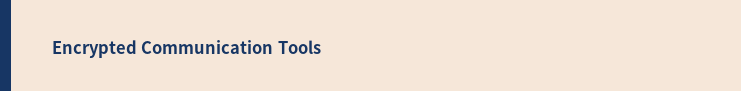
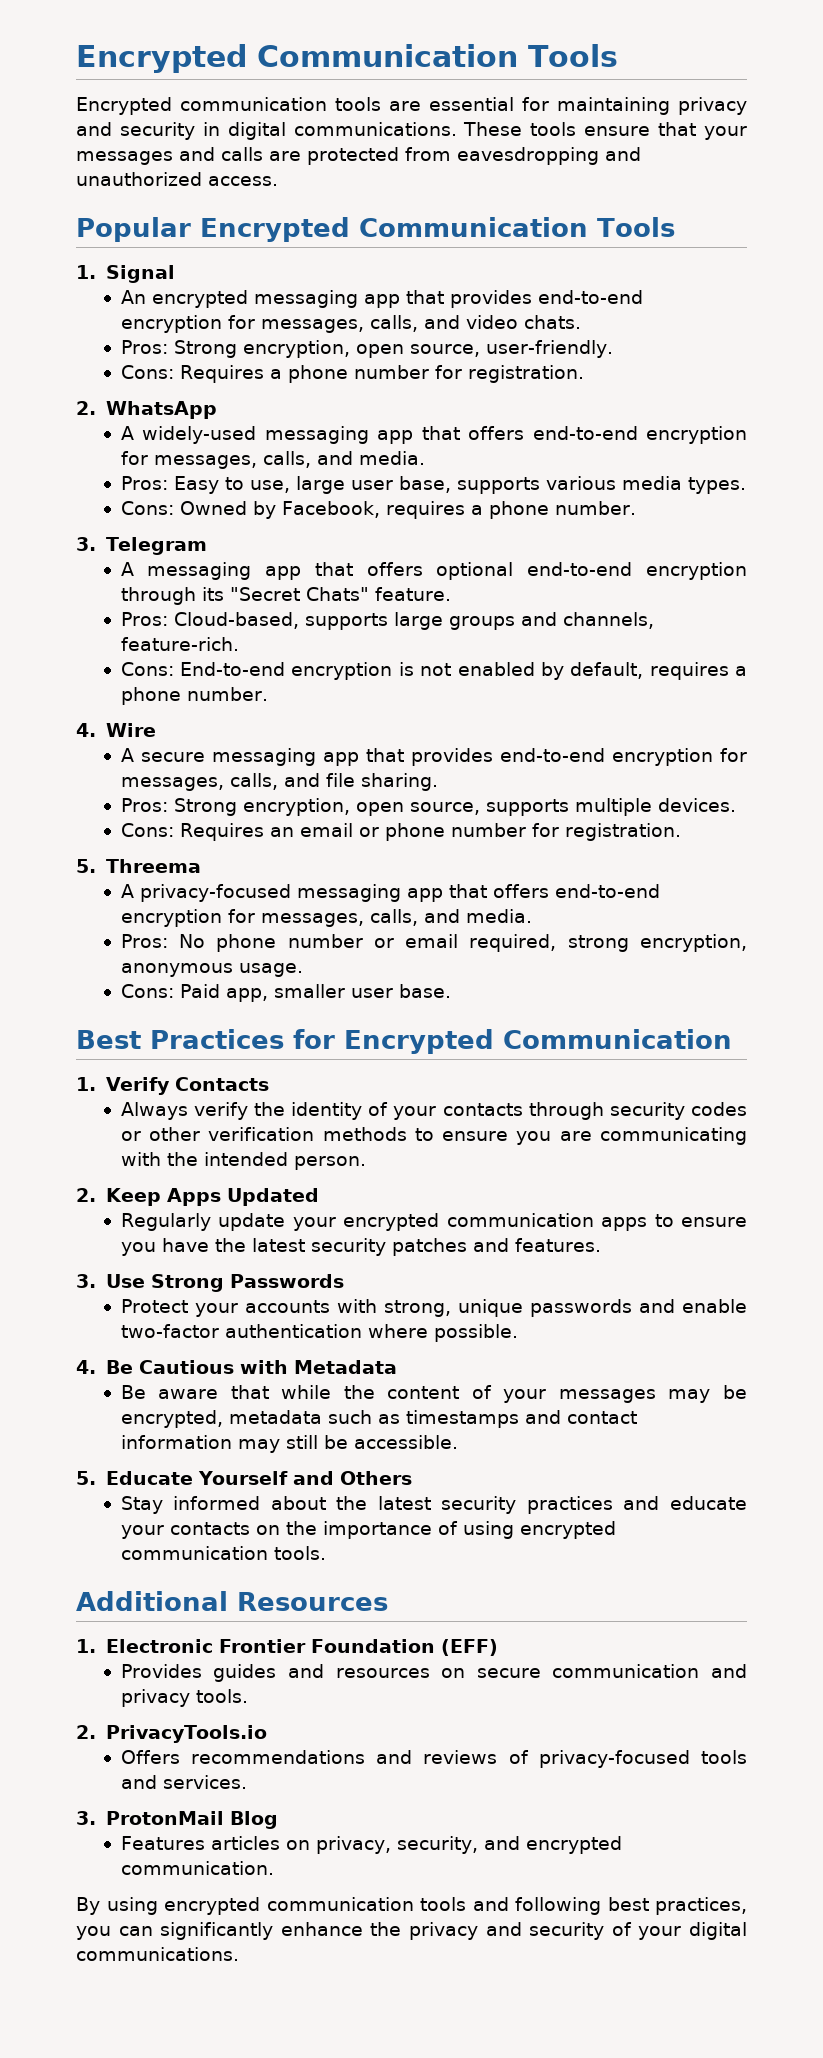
[52,40,321,58] Encrypted Communication Tools -> [76,44,618,73] [76,97,747,115] [76,122,748,140] [76,147,641,165] [76,172,278,186] [76,217,675,242] [76,265,175,283] [120,290,643,308] [120,315,581,333] [120,340,613,358] [120,365,584,383] [76,401,217,419] [120,426,747,444] [120,451,425,469] [120,476,746,494] [120,501,636,519] [76,537,208,555] [120,562,748,580] [120,587,451,605] [120,612,654,630] [120,637,239,651] [120,662,747,680] [120,687,268,705] [76,723,156,737] [120,748,748,766] [120,773,438,791] [120,798,736,816] [120,823,681,841] [76,859,201,873] [120,884,660,902] [120,909,532,927] [120,934,748,952] [120,963,303,977] [120,984,451,1002] [76,1029,732,1054] [76,1077,270,1095] [120,1102,748,1120] [120,1127,747,1145] [120,1152,366,1170] [76,1188,319,1206] [120,1213,747,1231] [120,1238,601,1256] [76,1274,344,1292] [120,1299,748,1317] [120,1324,518,1342] [76,1360,397,1374] [120,1385,747,1403] [120,1410,637,1428] [120,1435,458,1453] [76,1471,413,1485] [120,1496,748,1514] [120,1521,616,1539] [120,1546,326,1560] [76,1591,388,1611] [76,1639,499,1656] [120,1664,747,1682] [120,1689,248,1707] [76,1725,268,1743] [120,1750,748,1768] [120,1775,247,1789] [76,1811,278,1829] [120,1836,622,1854] [120,1861,274,1875] [76,1897,747,1915] [76,1922,748,1940] [76,1947,239,1961] Encrypted Communication Tools // Encrypted communication tools are essential for maintaining privacy and security in digital communications. These tools ensure that your messages and calls are protected from eavesdropping and unauthorized access. // Popular Encrypted Communication Tools // 1. Signal // An encrypted messaging app that provides end-to-end encryption for messages, calls, and video chats. // Pros: Strong encryption, open source, user-friendly. // Cons: Requires a phone number for registration. // 2. WhatsApp // A widely-used messaging app that offers end-to-end encryption for messages, calls, and media. // Pros: Easy to use, large user base, supports various media types. // Cons: Owned by Facebook, requires a phone number. // 3. Telegram // A messaging app that offers optional end-to-end encryption through its "Secret Chats" feature. // Pros: Cloud-based, supports large groups and channels, feature-rich. // Cons: End-to-end encryption is not enabled by default, requires a phone number. // 4. Wire // A secure messaging app that provides end-to-end encryption for messages, calls, and file sharing. // Pros: Strong encryption, open source, supports multiple devices. // Cons: Requires an email or phone number for registration. // 5. Threema // A privacy-focused messaging app that offers end-to-end encryption for messages, calls, and media. // Pros: No phone number or email required, strong encryption, anonymous usage. // Cons: Paid app, smaller user base. // Best Practices for Encrypted Communication // 1. Verify Contacts // Always verify the identity of your contacts through security codes or other verification methods to ensure you are communicating with the intended person. // 2. Keep Apps Updated // Regularly update your encrypted communication apps to ensure you have the latest security patches and features. // 3. Use Strong Passwords // Protect your accounts with strong, unique passwords and enable two-factor authentication where possible. // 4. Be Cautious with Metadata // Be aware that while the content of your messages may be encrypted, metadata such as timestamps and contact information may still be accessible. // 5. Educate Yourself and Others // Stay informed about the latest security practices and educate your contacts on the importance of using encrypted communication tools. // Additional Resources // 1. Electronic Frontier Foundation (EFF) // Provides guides and resources on secure communication and privacy tools. // 2. PrivacyTools.io // Offers recommendations and reviews of privacy-focused tools and services. // 3. ProtonMail Blog // Features articles on privacy, security, and encrypted communication. // By using encrypted communication tools and following best practices, you can significantly enhance the privacy and security of your digital communications.

